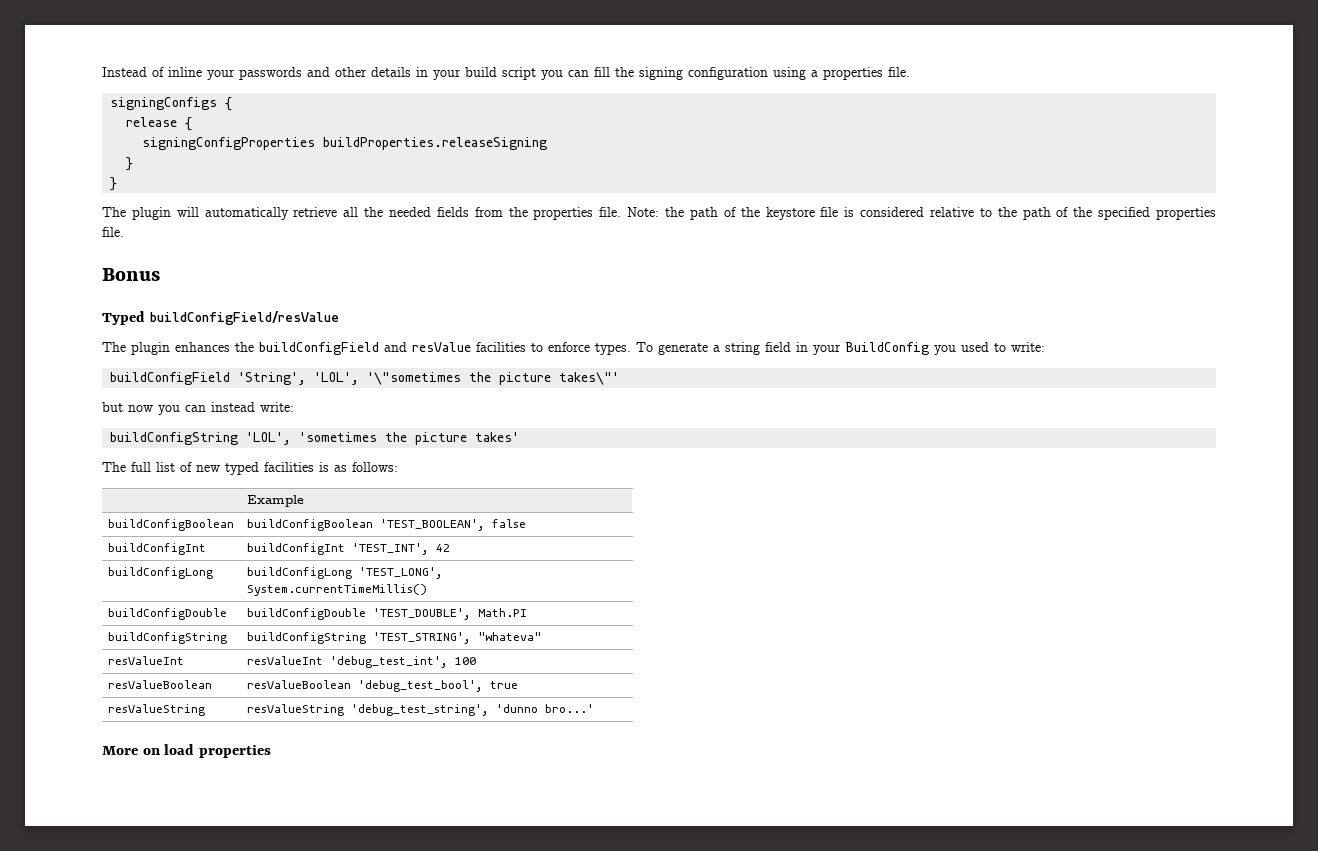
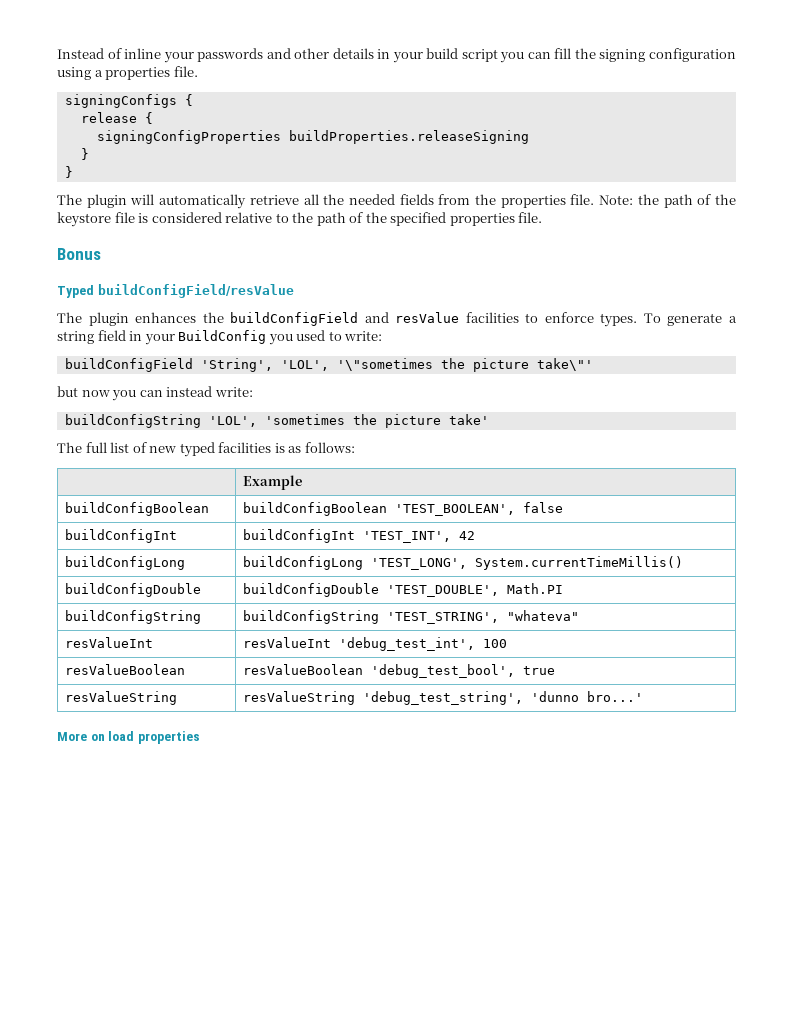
[559,372,620,385] takes\"' -> [536,358,593,371] take\"'
[475,432,520,442] takes' -> [448,414,489,425] take'

